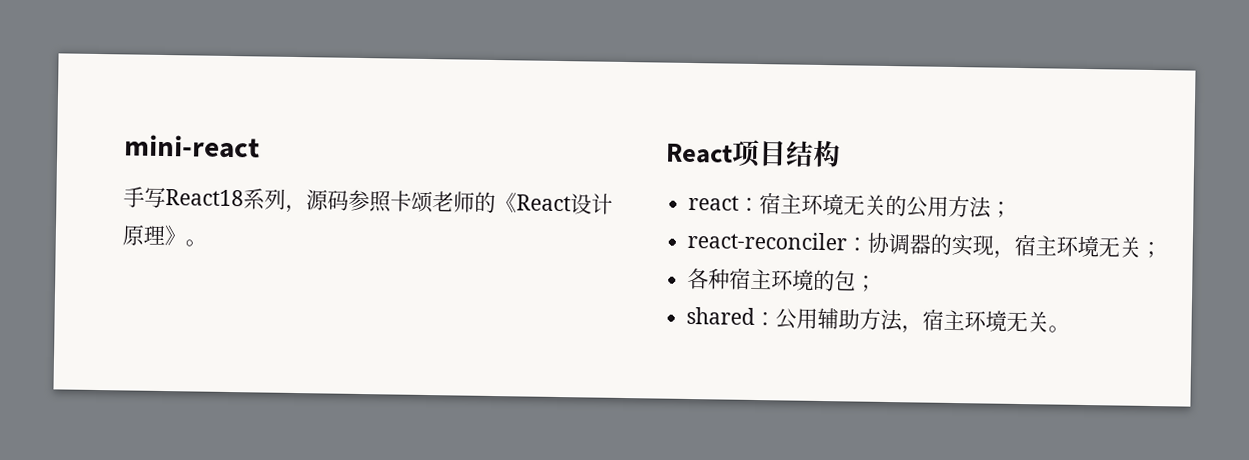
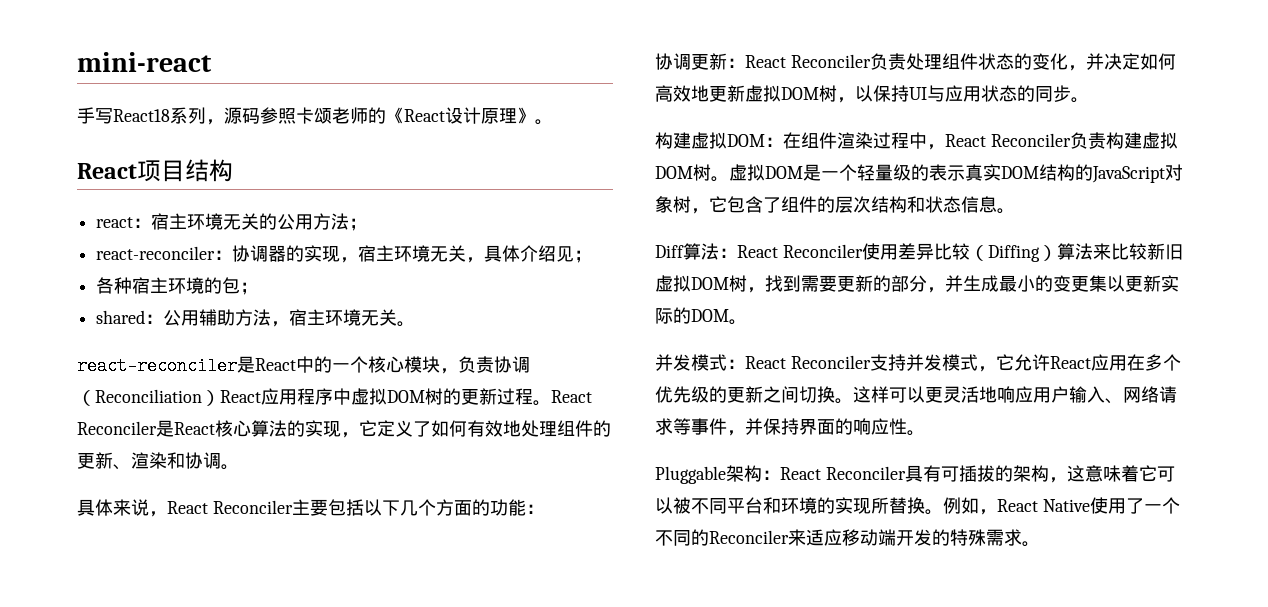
(1142, 247) none -> [466,245,575,263] ，具体介绍见
(1071, 329) none -> [77,356,530,375] [77,388,592,406] [77,420,611,438] [77,452,239,470] [77,499,544,517] [655,53,1176,71] [655,85,1089,103] [655,132,1178,150] [655,164,1183,183] [655,196,1015,214] [655,243,1183,262] [655,275,1179,293] [655,307,747,325] [655,354,1181,372] [655,386,1177,404] [655,418,925,436] [655,465,1175,484] [655,497,1180,515] [655,529,1040,547] // react-reconciler是React中的一个核心模块，负责协调（Reconciliation）React应用程序中虚拟DOM树的更新过程。React Reconciler是React核心算法的实现，它定义了如何有效地处理组件的更新、渲染和协调。 // 具体来说，React Reconciler主要包括以下几个方面的功能： // 协调更新：React Reconciler负责处理组件状态的变化，并决定如何高效地更新虚拟DOM树，以保持UI与应用状态的同步。 // 构建虚拟DOM：在组件渲染过程中，React Reconciler负责构建虚拟DOM树。虚拟DOM是一个轻量级的表示真实DOM结构的JavaScript对象树，它包含了组件的层次结构和状态信息。 // Diff算法：React Reconciler使用差异比较（Diffing）算法来比较新旧虚拟DOM树，找到需要更新的部分，并生成最小的变更集以更新实际的DOM。 // 并发模式：React Reconciler支持并发模式，它允许React应用在多个优先级的更新之间切换。这样可以更灵活地响应用户输入、网络请求等事件，并保持界面的响应性。 // Pluggable架构：React Reconciler具有可插拔的架构，这意味着它可以被不同平台和环境的实现所替换。例如，React Native使用了一个不同的Reconciler来适应移动端开发的特殊需求。

